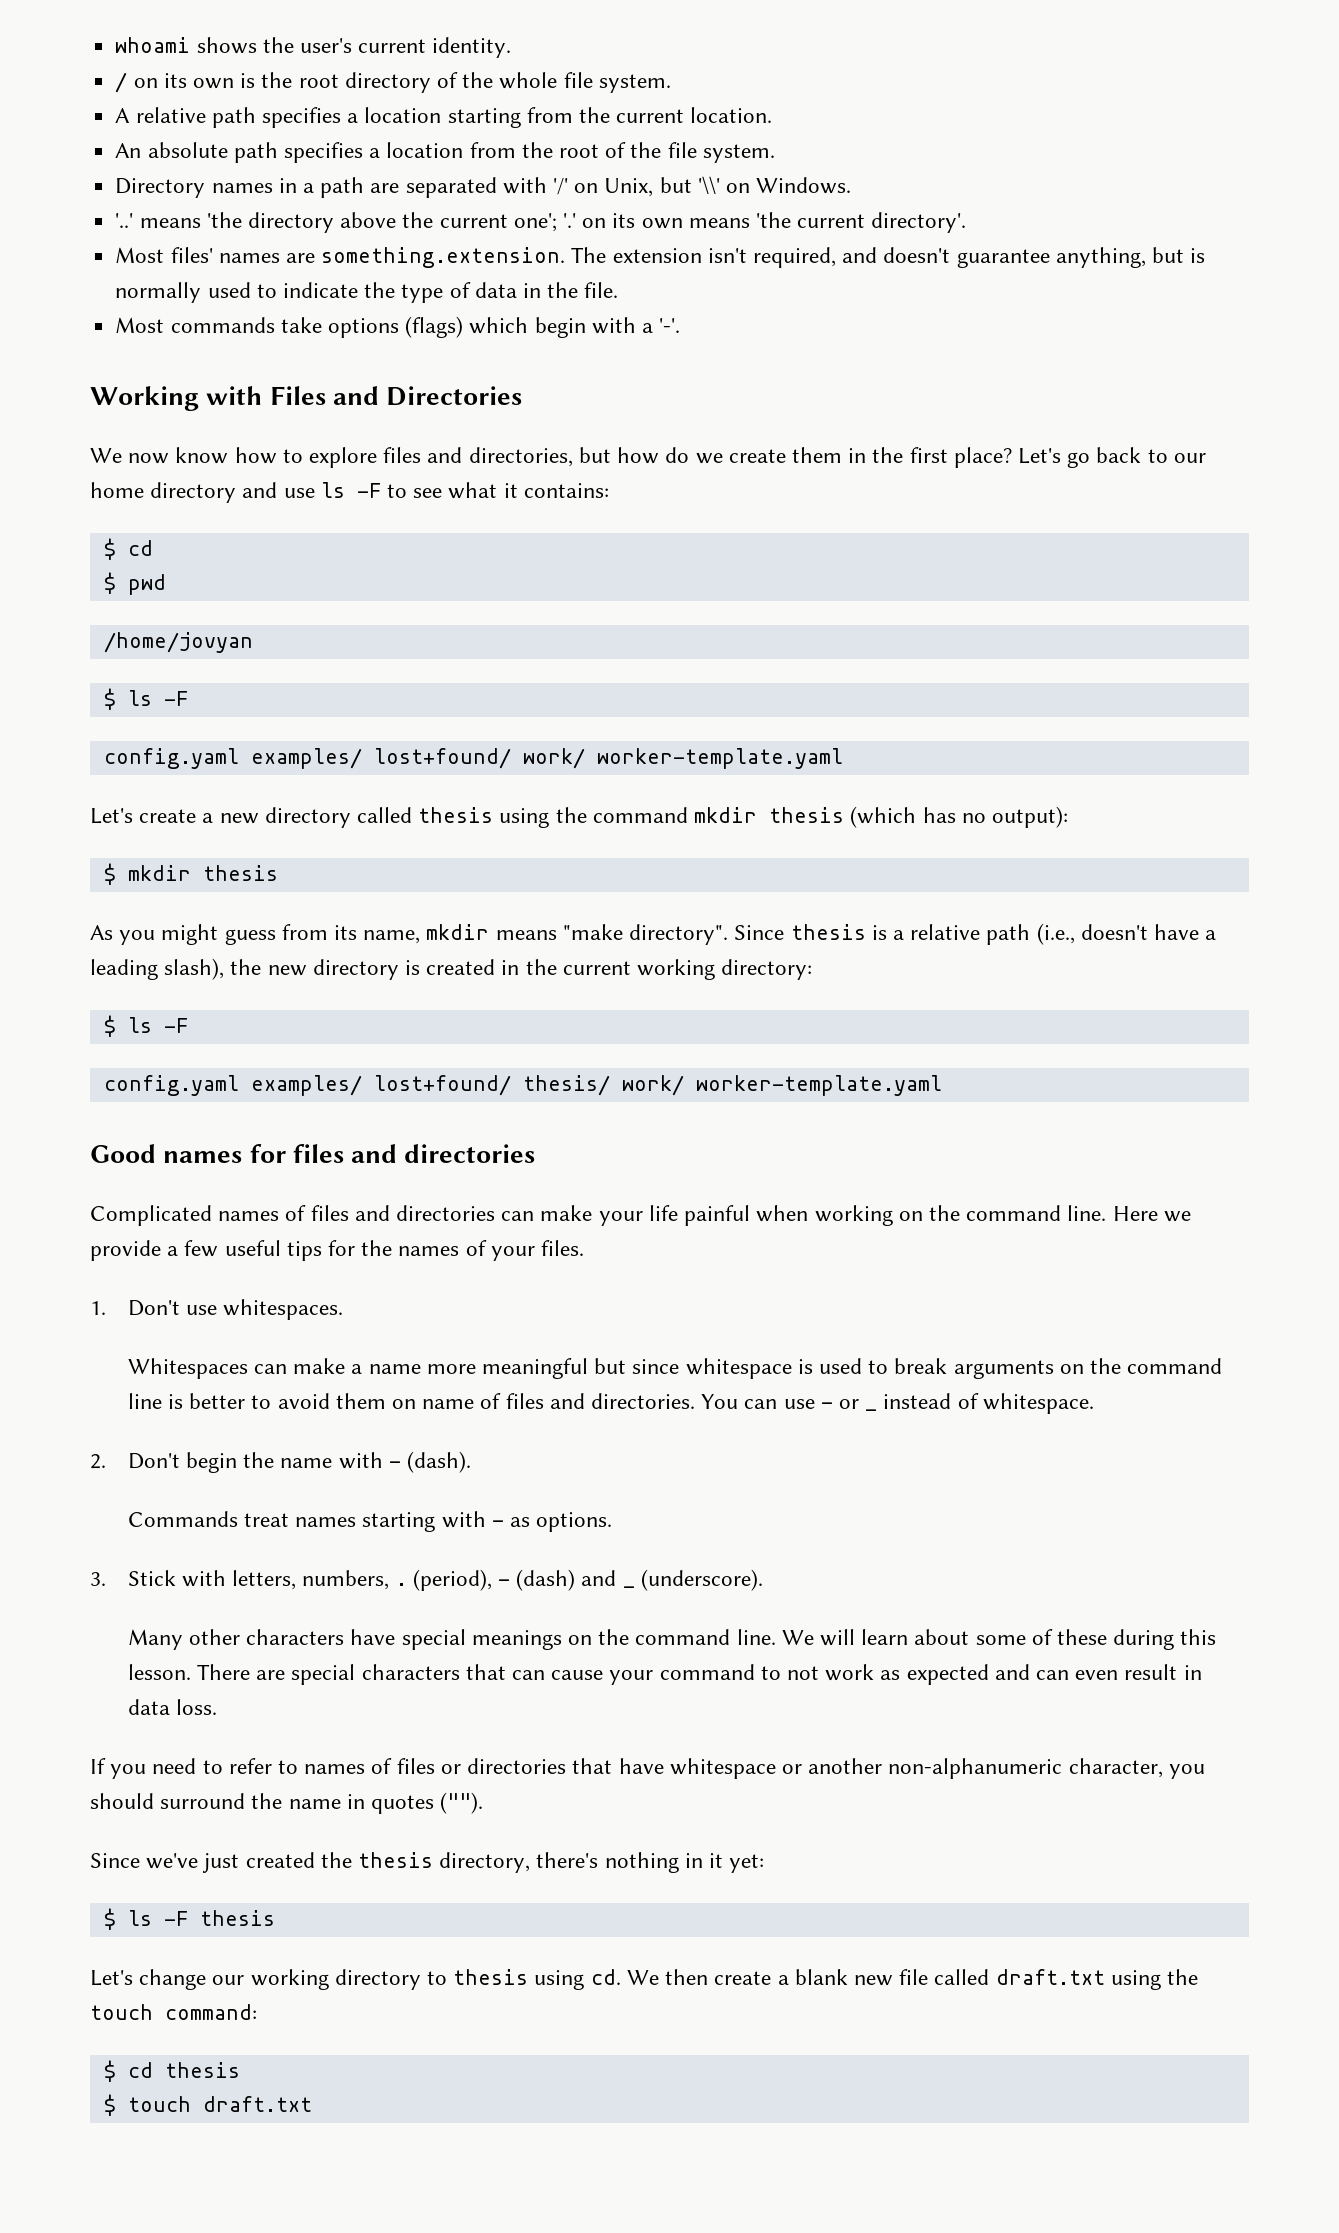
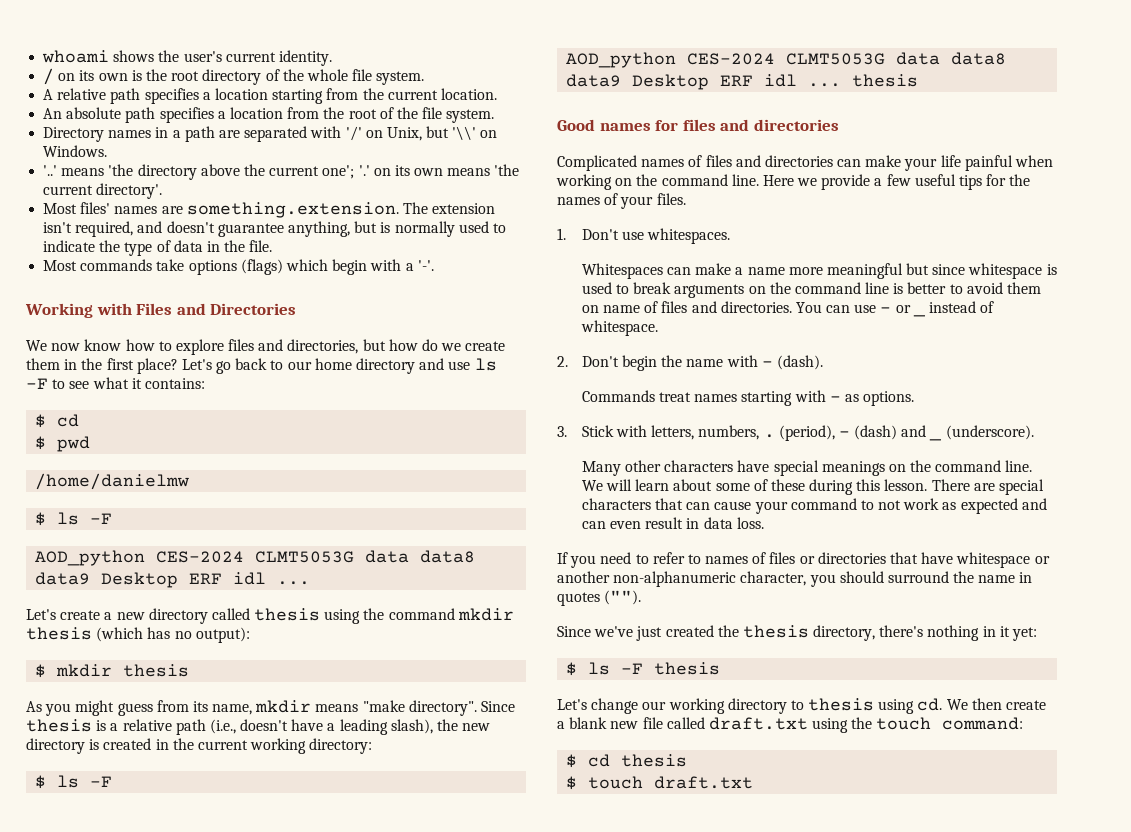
[103,632,253,653] [103,688,188,710] [103,748,843,769] /home/jovyan // $ ls -F // config.yaml examples/ lost+found/ work/ worker-template.yaml -> [35,473,190,490] [35,512,113,526] [35,550,476,566] [35,572,311,588] /home/danielmw // $ ls -F // AOD_python CES-2024 CLMT5053G data data8 data9 Desktop ERF idl ...
[103,1075,942,1096] config.yaml examples/ lost+found/ thesis/ work/ worker-template.yaml -> [566,52,1007,68] [566,74,919,90] AOD_python CES-2024 CLMT5053G data data8 data9 Desktop ERF idl ... thesis

